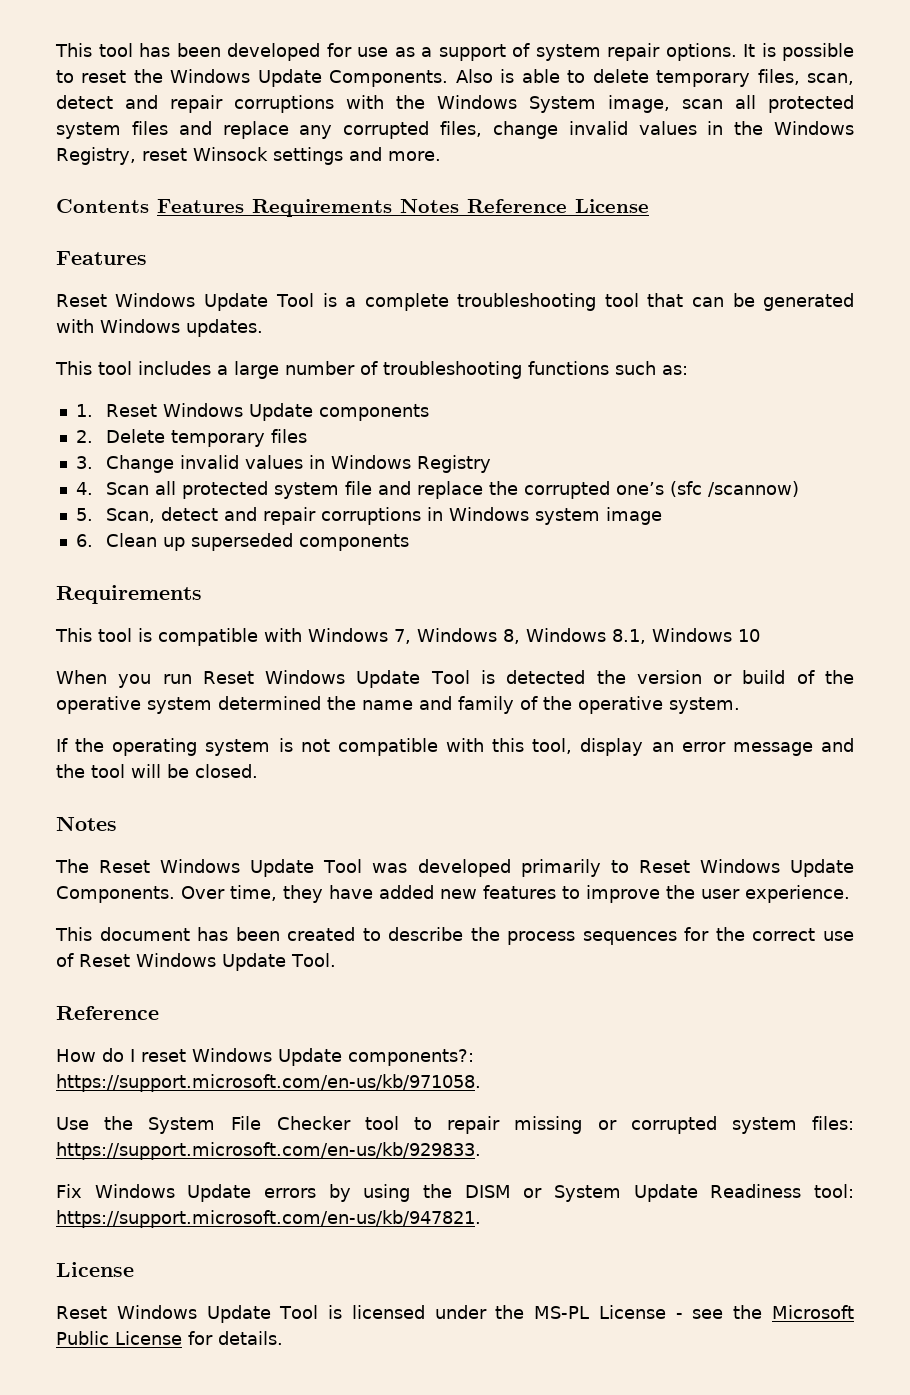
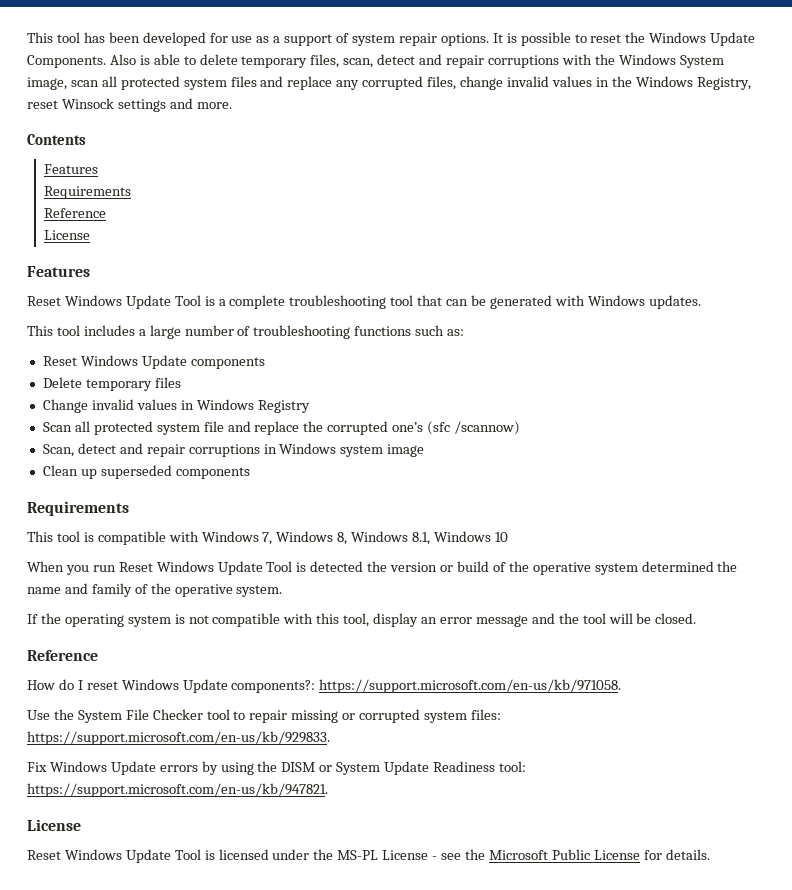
[157,199,567,217] Features Requirements Notes Reference -> [44,164,99,174] [44,186,132,199] [44,208,107,218] // Features // Requirements // Reference //
[75,404,93,417] 1. -> (465, 332) none
[75,430,93,443] 2. -> (265, 363) none
[75,456,93,469] 3. -> (181, 382) none
[75,482,93,495] 4. -> (310, 406) none
[75,508,93,521] 5. -> (521, 428) none
[75,534,93,547] 6. -> (425, 450) none
[56,816,117,831] [55,859,854,877] [56,885,850,903] [55,927,855,945] [56,953,336,971] // Notes // The Reset Windows Update Tool was developed primarily to Reset Windows Update Components. Over time, they have added new features to improve the user experience. // This document has been created to describe the process sequences for the correct use of Reset Windows Update Tool. -> (697, 618) none

